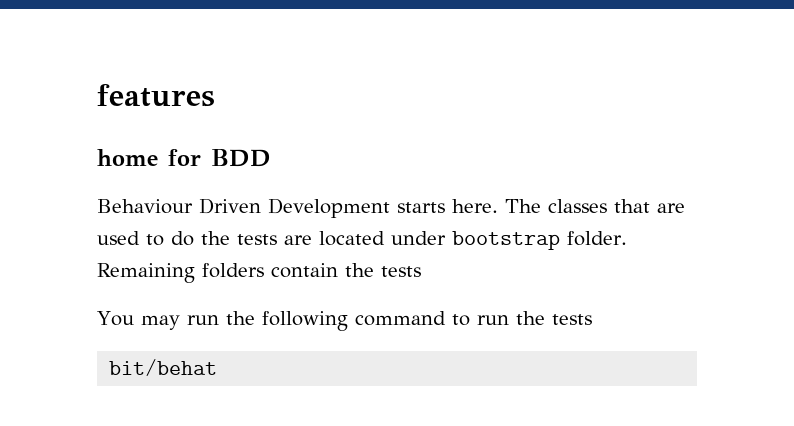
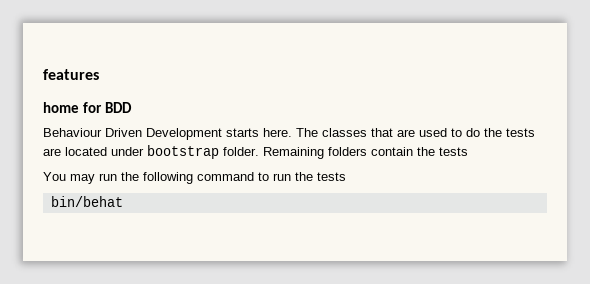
[109,359,218,376] bit/behat -> [50,196,123,207] bin/behat

